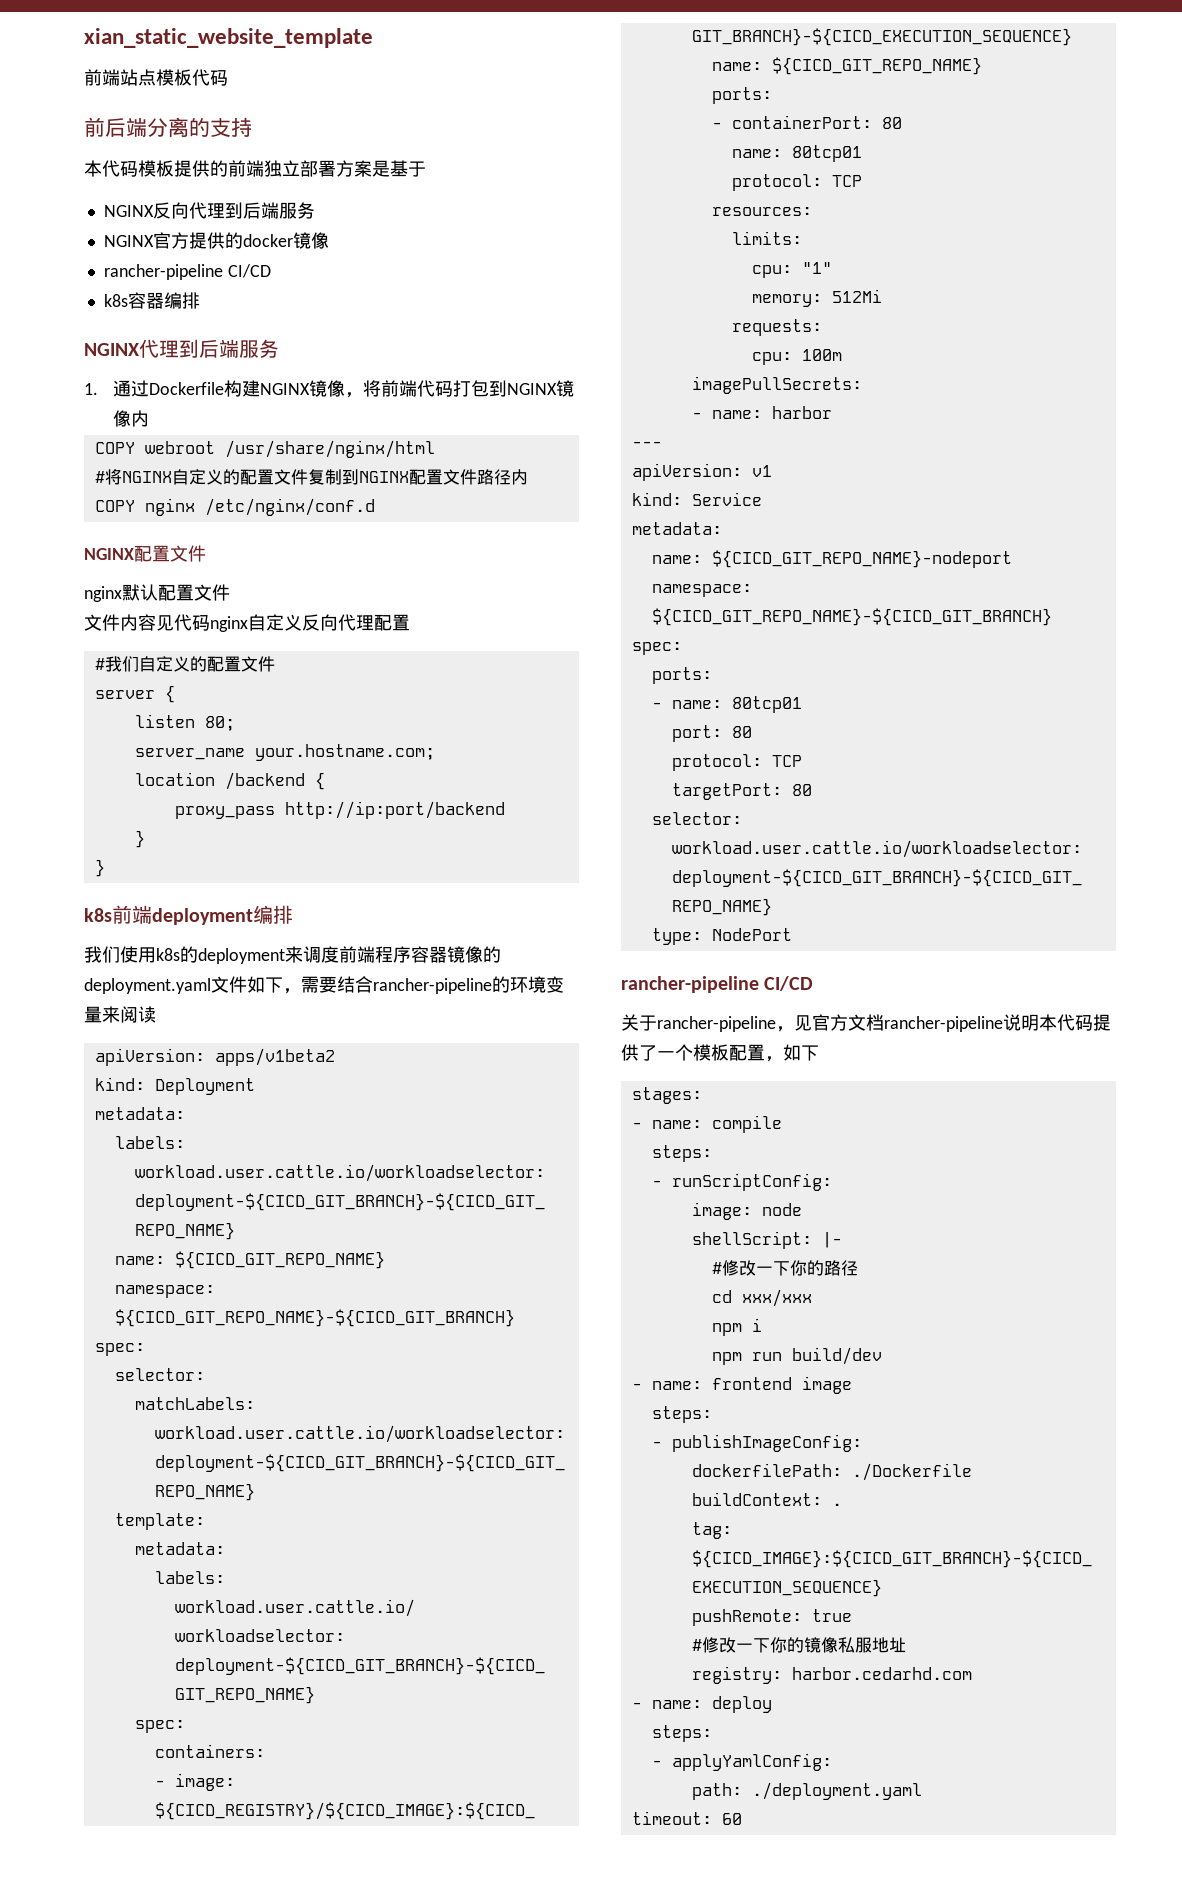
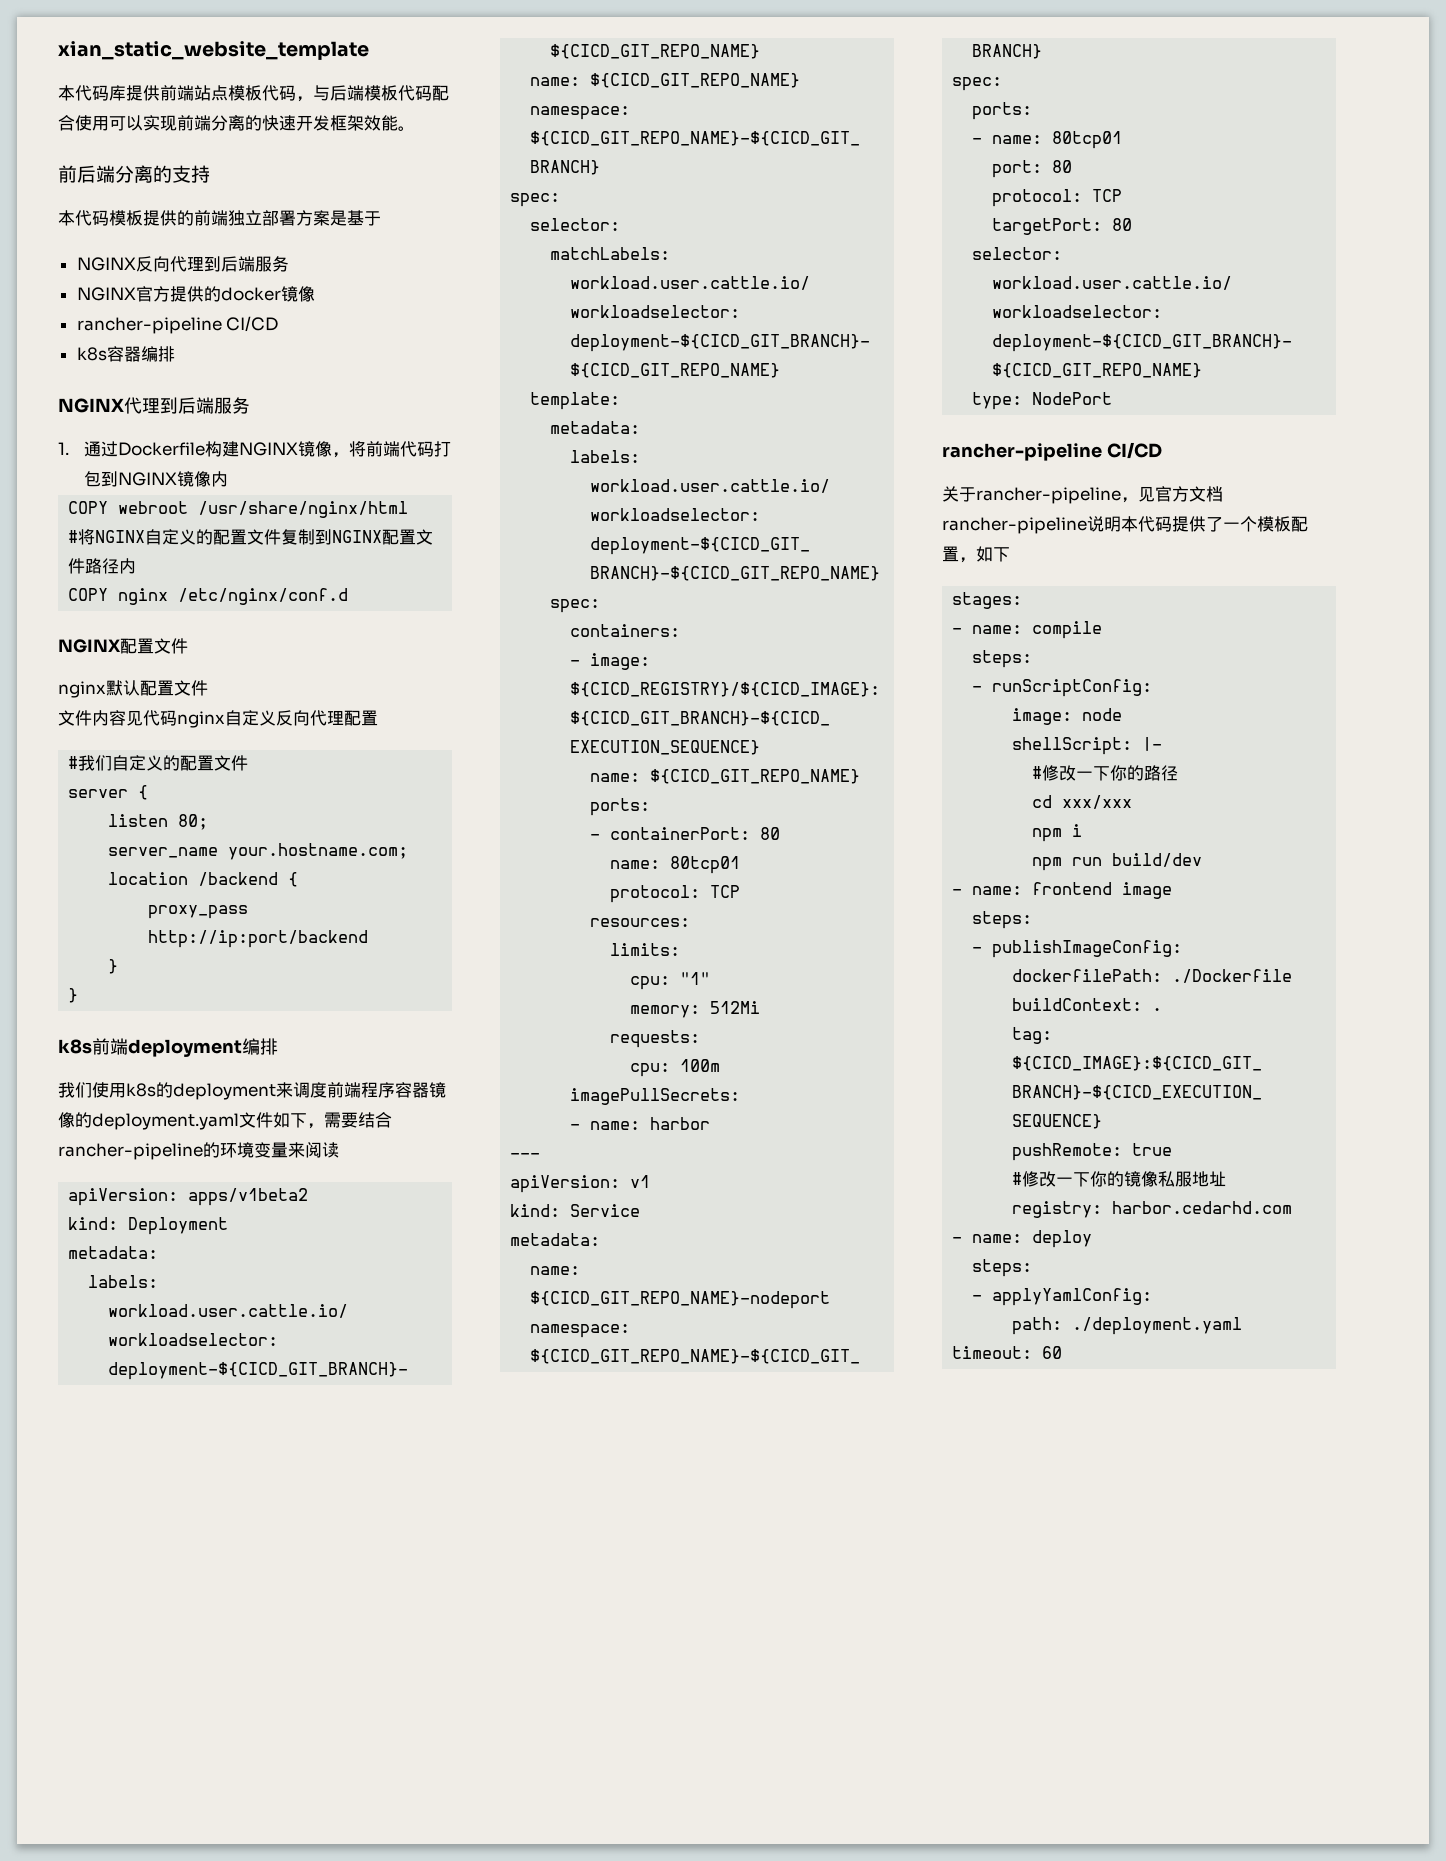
(373, 38) none -> [58,85,160,101] 本代码库提供
(228, 78) none -> [296,85,449,102] [58,115,415,131] ，与后端模板代码配合使用可以实现前端分离的快速开发框架效能。

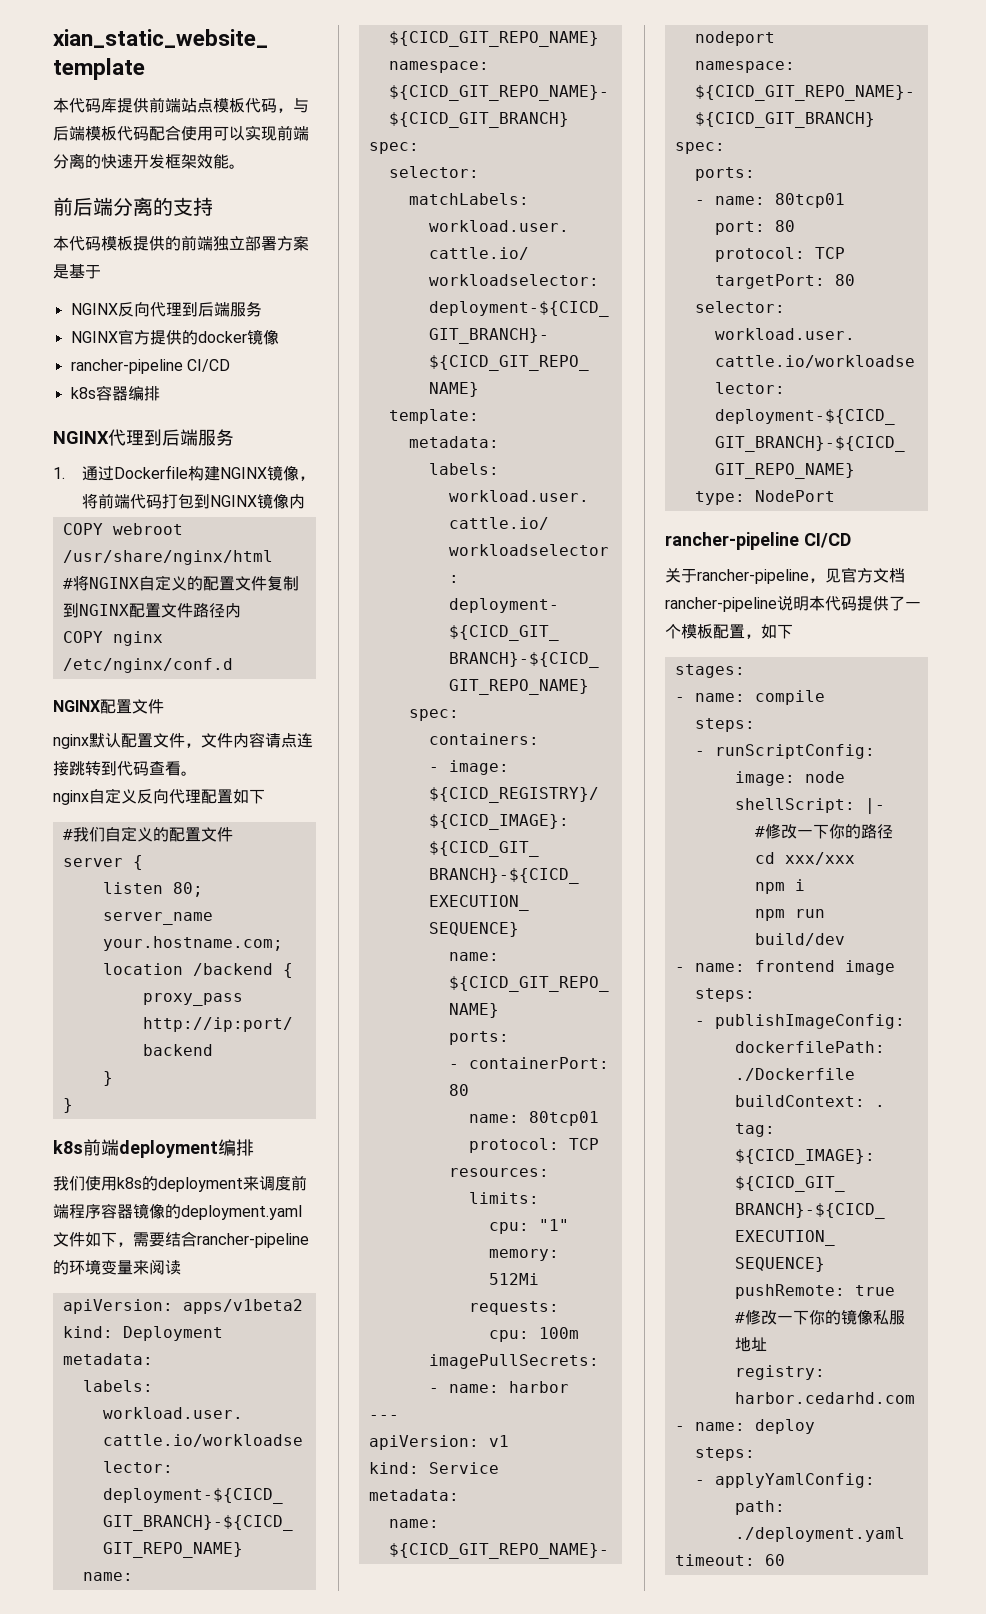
(208, 688) // -> [185,743,201,748] ，
[126,710,177,726] 见代码 -> [265,733,313,748] [53,761,197,776] 请点连接跳转到代码查看。 //
(378, 718) none -> [233,789,265,804] 如下

